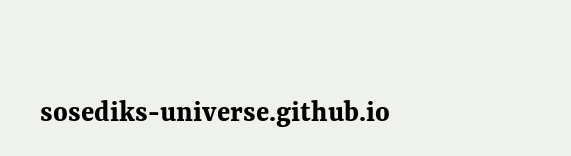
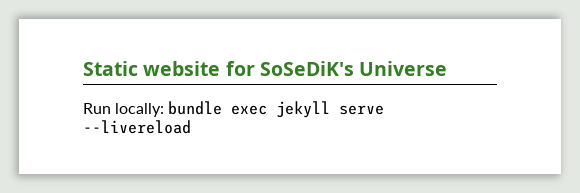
[40,100,390,127] sosediks-universe.github.io -> [83,61,448,76] [83,101,385,118] [83,120,191,134] Static website for SoSeDiK's Universe // Run locally: bundle exec jekyll serve --livereload

